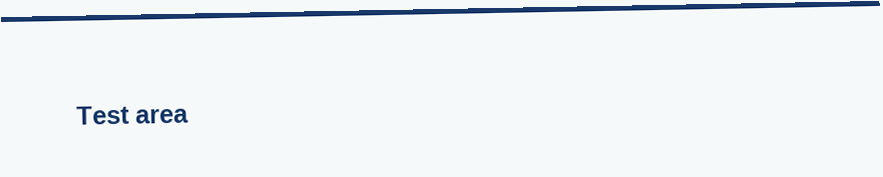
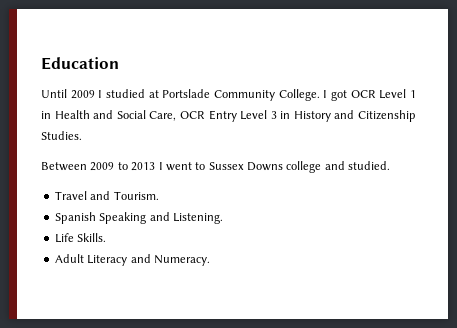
[76,105,189,125] Test area -> [41,57,119,70] [41,89,417,101] [41,110,416,122] [41,131,82,140] [41,161,391,173] [54,191,159,200] [54,212,223,224] [54,233,107,243] [54,254,210,266] Education // Until 2009 I studied at Portslade Community College. I got OCR Level 1 in Health and Social Care, OCR Entry Level 3 in History and Citizenship Studies. // Between 2009 to 2013 I went to Sussex Downs college and studied. // Travel and Tourism. // Spanish Speaking and Listening. // Life Skills. // Adult Literacy and Numeracy.

